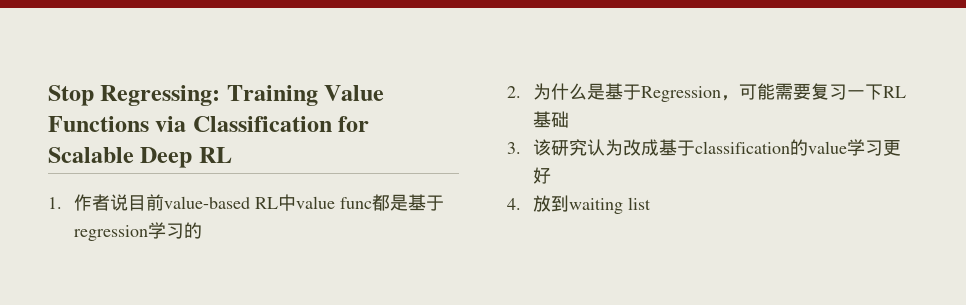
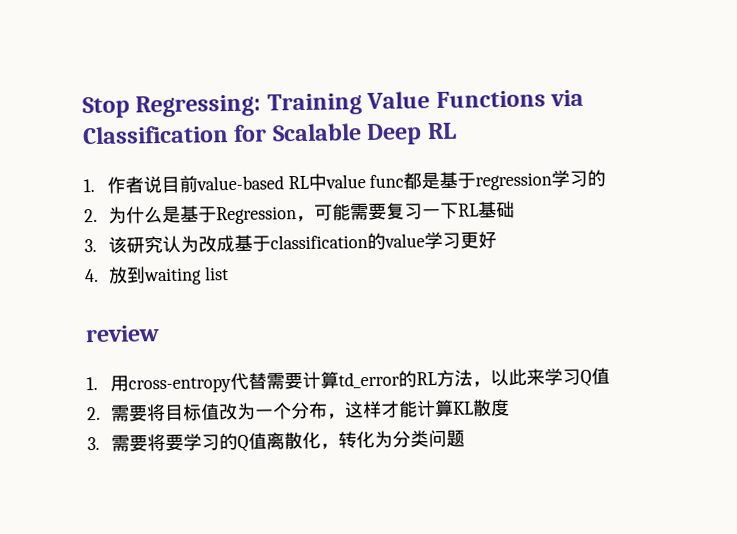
(652, 203) none -> [85,325,160,343] [86,367,610,394] [87,398,510,422] [87,429,465,452] // review // 1.用cross-entropy代替需要计算td_error的RL方法，以此来学习Q值 // 2.需要将目标值改为一个分布，这样才能计算KL散度 // 3.需要将要学习的Q值离散化，转化为分类问题

